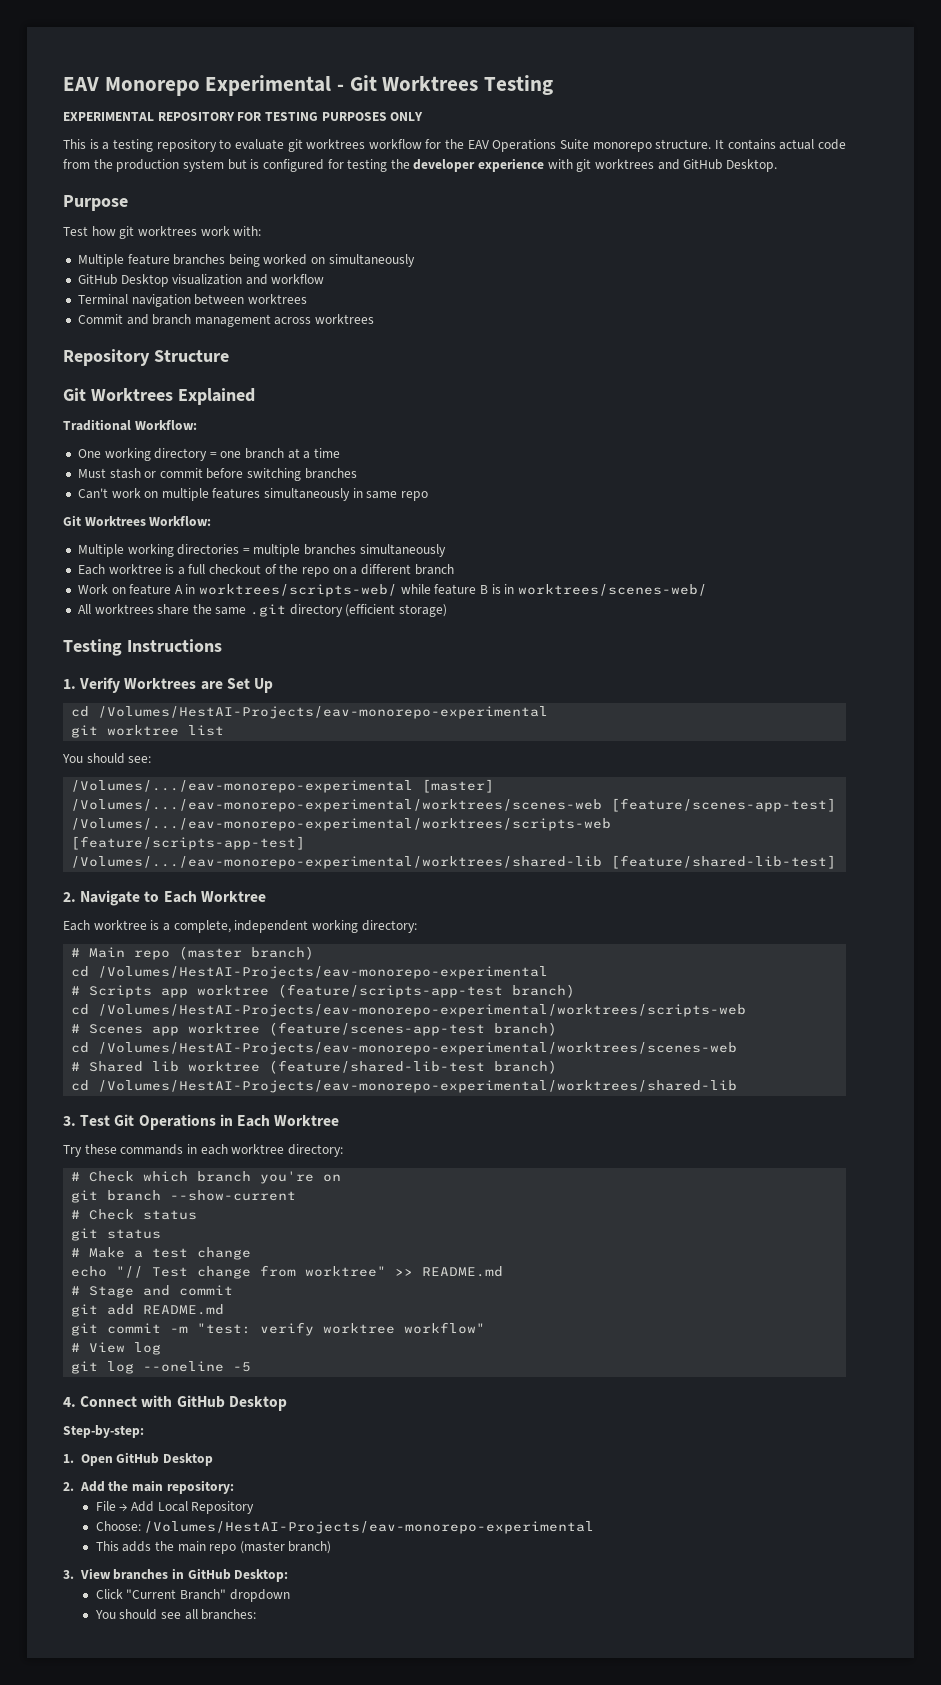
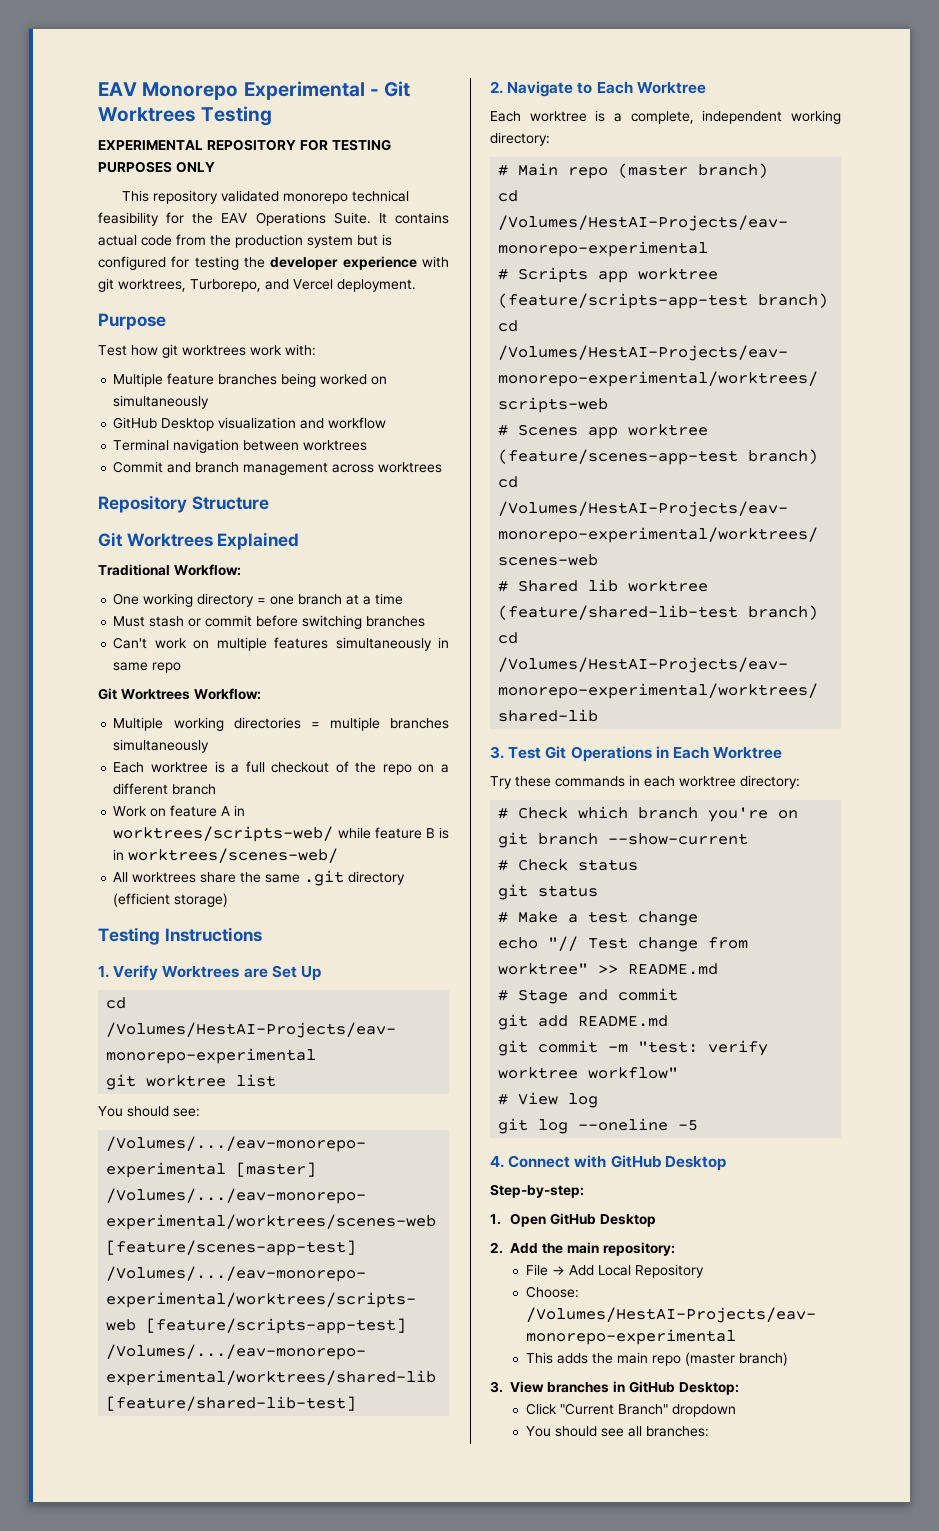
[89,139,422,152] is a testing repository to evaluate git worktrees workflow -> [152,190,409,204] [98,212,159,226] repository validated monorepo technical feasibility
[560,139,712,152] Suite monorepo structure. -> [333,212,371,224] Suite.
[595,159,777,172] worktrees and GitHub Desktop. -> [118,279,416,292] worktrees, Turborepo, and Vercel deployment.

